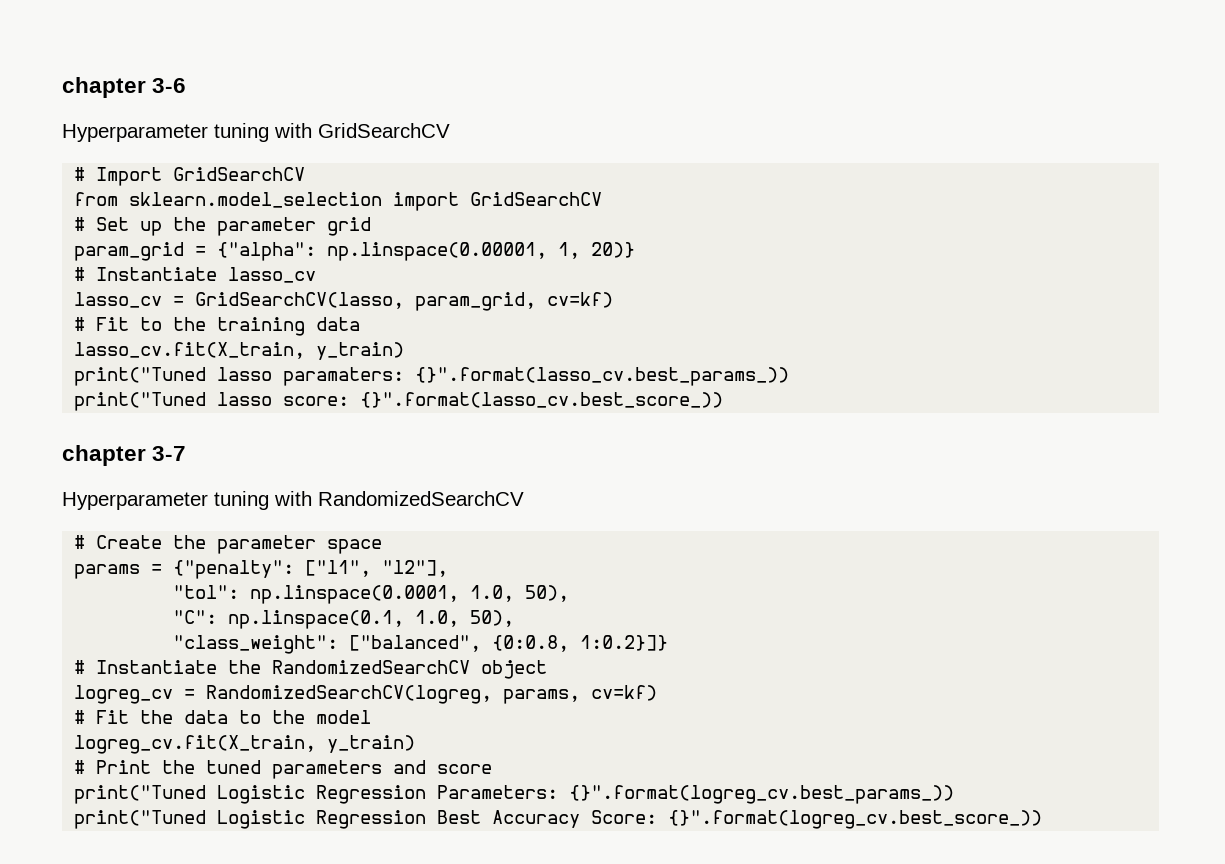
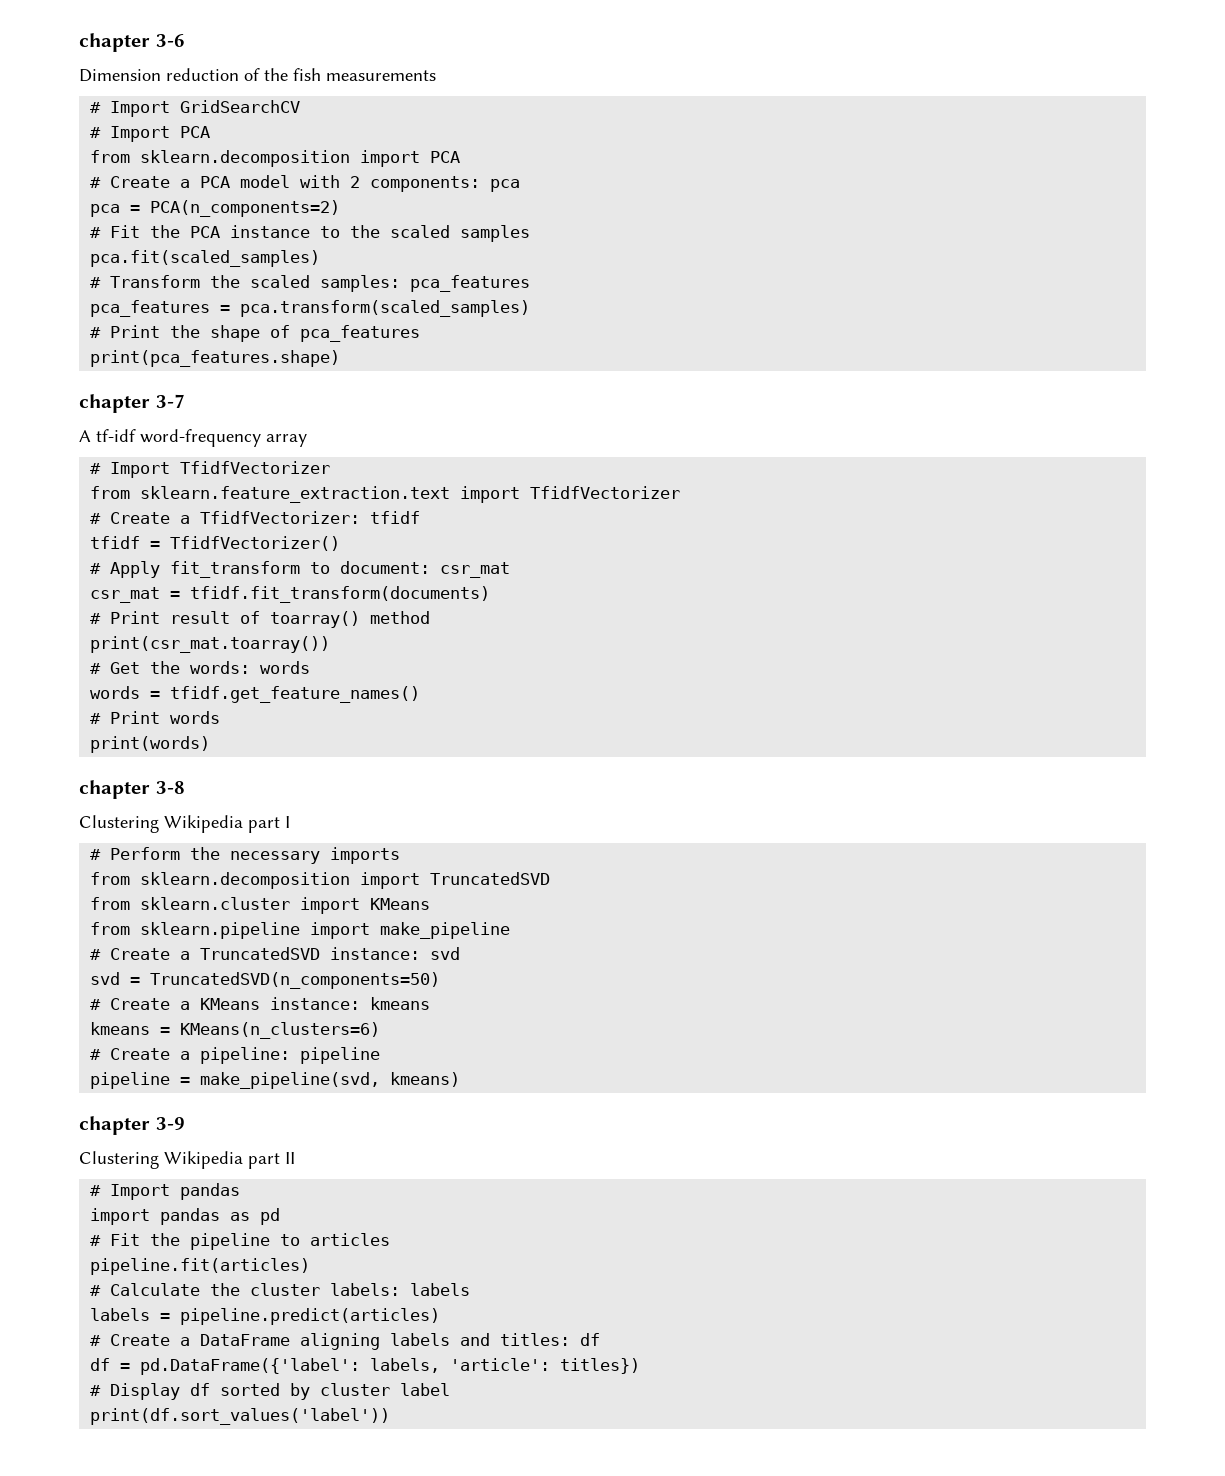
[62,123,450,142] [74,167,306,186] [74,192,603,211] [74,217,372,236] [74,242,636,261] [74,267,317,283] [74,292,614,311] [74,317,361,336] [74,342,405,360] [74,367,790,386] [74,392,724,411] [62,445,187,466] [62,491,524,510] [74,535,383,554] [74,560,449,579] [173,585,570,604] [173,610,515,629] [173,635,669,654] [74,660,548,679] [74,685,658,704] [74,710,372,724] [74,735,416,754] [74,760,493,779] [74,785,955,804] [74,810,1043,829] Hyperparameter tuning with GridSearchCV // # Import GridSearchCV // from sklearn.model_selection import GridSearchCV // # Set up the parameter grid // param_grid = {"alpha": np.linspace(0.00001, 1, 20)} // # Instantiate lasso_cv // lasso_cv = GridSearchCV(lasso, param_grid, cv=kf) // # Fit to the training data // lasso_cv.fit(X_train, y_train) // print("Tuned lasso paramaters: {}".format(lasso_cv.best_params_)) // print("Tuned lasso score: {}".format(lasso_cv.best_score_)) // chapter 3-7 // Hyperparameter tuning with RandomizedSearchCV // # Create the parameter space // params = {"penalty": ["l1", "l2"], // "tol": np.linspace(0.0001, 1.0, 50), // "C": np.linspace(0.1, 1.0, 50), // "class_weight": ["balanced", {0:0.8, 1:0.2}]} // # Instantiate the RandomizedSearchCV object // logreg_cv = RandomizedSearchCV(logreg, params, cv=kf) // # Fit the data to the model // logreg_cv.fit(X_train, y_train) // # Print the tuned parameters and score // print("Tuned Logistic Regression Parameters: {}".format(logreg_cv.best_params_)) // print("Tuned Logistic Regression Best Accuracy Score: {}".format(logreg_cv.best_score_)) -> [79,68,436,82] [90,100,301,117] [90,126,211,142] [90,150,461,167] [90,175,521,192] [90,200,341,217] [90,225,531,242] [90,250,321,267] [90,275,531,292] [90,300,531,317] [90,325,421,342] [90,350,341,367] [79,394,185,413] [79,429,307,447] [90,461,331,478] [90,486,681,503] [90,511,421,524] [90,536,341,551] [90,561,511,578] [90,586,491,603] [90,611,431,628] [90,636,331,653] [90,661,311,674] [90,686,421,703] [90,711,221,724] [90,736,211,753] [79,780,185,799] [79,815,290,833] [90,847,401,864] [90,872,551,889] [90,897,431,914] [90,922,511,939] [90,947,461,960] [90,972,441,989] [90,997,431,1010] [90,1022,381,1039] [90,1047,381,1064] [90,1072,461,1089] [79,1116,185,1135] [79,1151,295,1169] [90,1183,241,1200] [90,1208,281,1225] [90,1233,391,1250] [90,1258,311,1275] [90,1283,471,1296] [90,1308,441,1325] [90,1333,601,1350] [90,1358,641,1375] [90,1383,451,1400] [90,1408,391,1425] Dimension reduction of the fish measurements // # Import GridSearchCV // # Import PCA // from sklearn.decomposition import PCA // # Create a PCA model with 2 components: pca // pca = PCA(n_components=2) // # Fit the PCA instance to the scaled samples // pca.fit(scaled_samples) // # Transform the scaled samples: pca_features // pca_features = pca.transform(scaled_samples) // # Print the shape of pca_features // print(pca_features.shape) // chapter 3-7 // A tf-idf word-frequency array // # Import TfidfVectorizer // from sklearn.feature_extraction.text import TfidfVectorizer // # Create a TfidfVectorizer: tfidf // tfidf = TfidfVectorizer() // # Apply fit_transform to document: csr_mat // csr_mat = tfidf.fit_transform(documents) // # Print result of toarray() method // print(csr_mat.toarray()) // # Get the words: words // words = tfidf.get_feature_names() // # Print words // print(words) // chapter 3-8 // Clustering Wikipedia part I // # Perform the necessary imports // from sklearn.decomposition import TruncatedSVD // from sklearn.cluster import KMeans // from sklearn.pipeline import make_pipeline // # Create a TruncatedSVD instance: svd // svd = TruncatedSVD(n_components=50) // # Create a KMeans instance: kmeans // kmeans = KMeans(n_clusters=6) // # Create a pipeline: pipeline // pipeline = make_pipeline(svd, kmeans) // chapter 3-9 // Clustering Wikipedia part II // # Import pandas // import pandas as pd // # Fit the pipeline to articles // pipeline.fit(articles) // # Calculate the cluster labels: labels // labels = pipeline.predict(articles) // # Create a DataFrame aligning labels and titles: df // df = pd.DataFrame({'label': labels, 'article': titles}) // # Display df sorted by cluster label // print(df.sort_values('label'))

